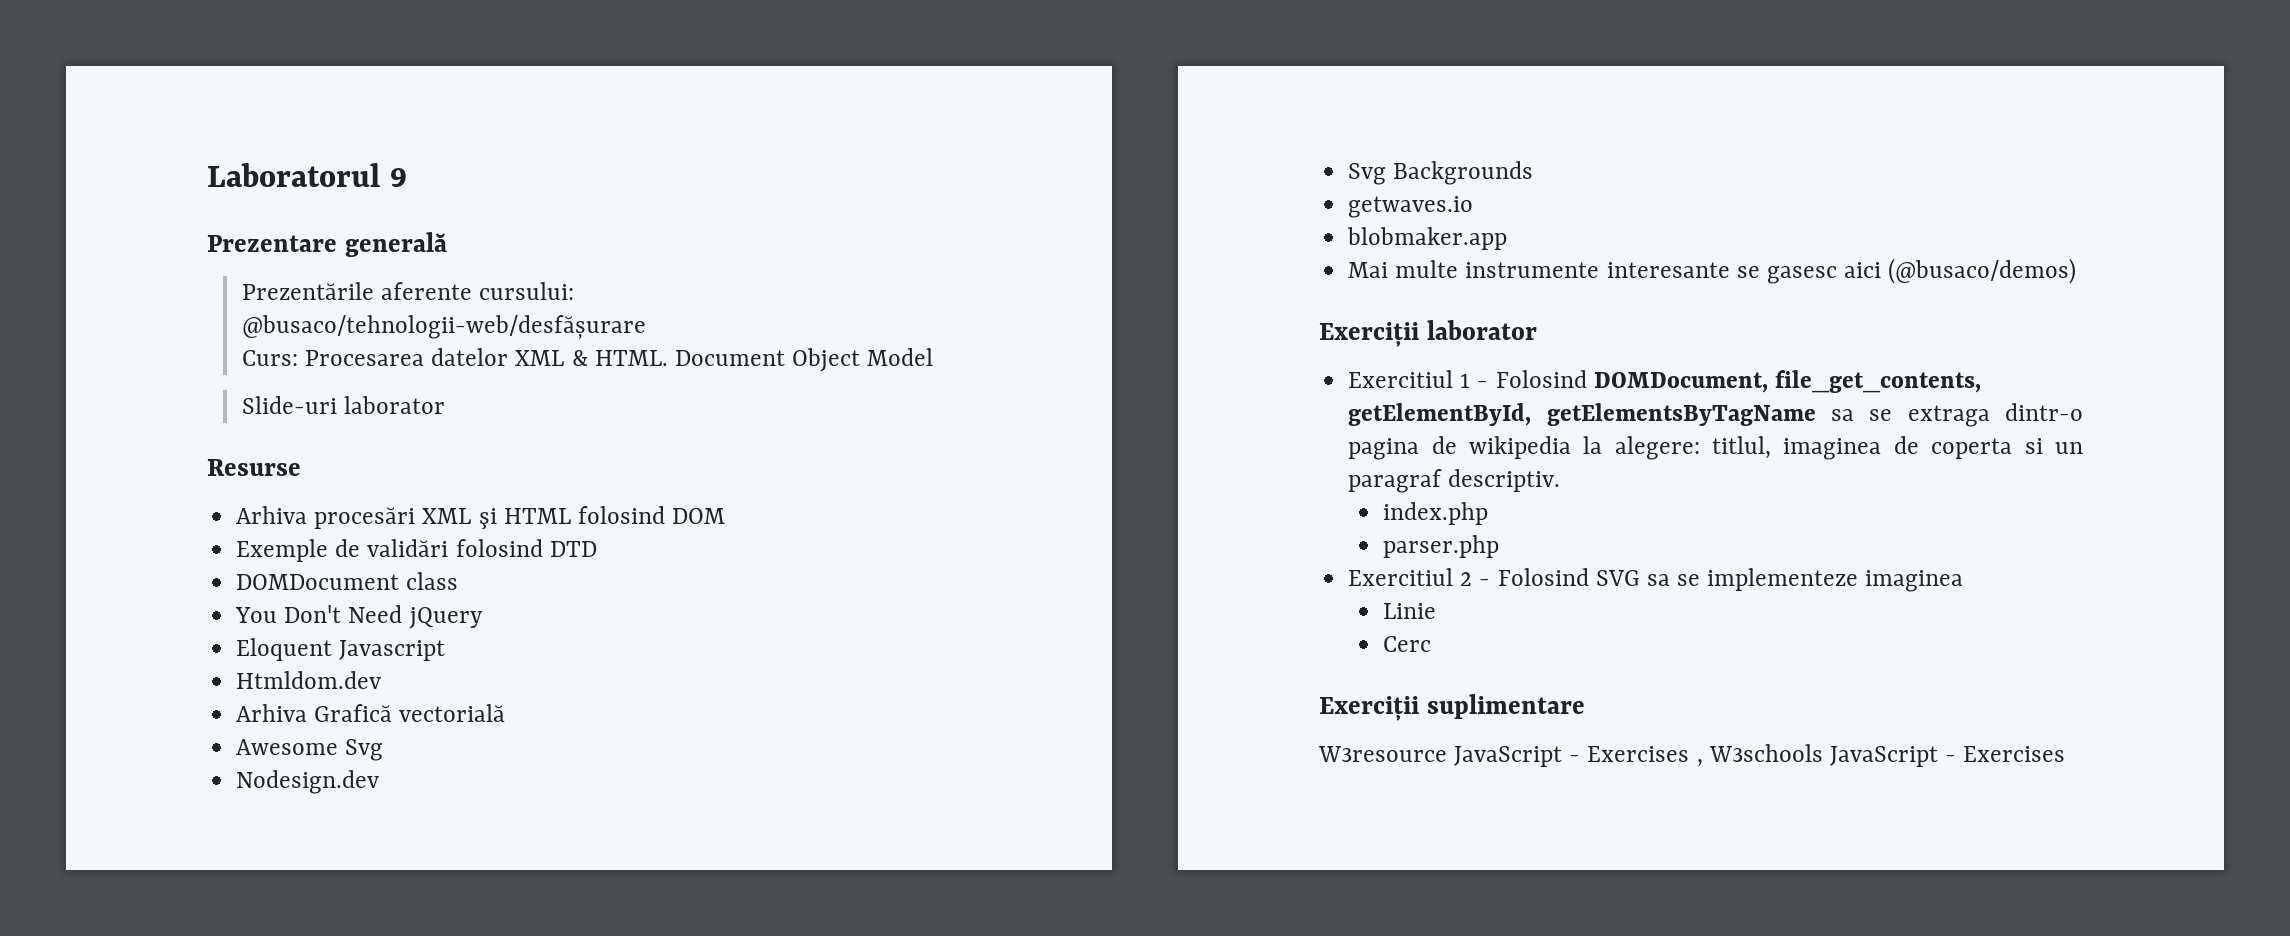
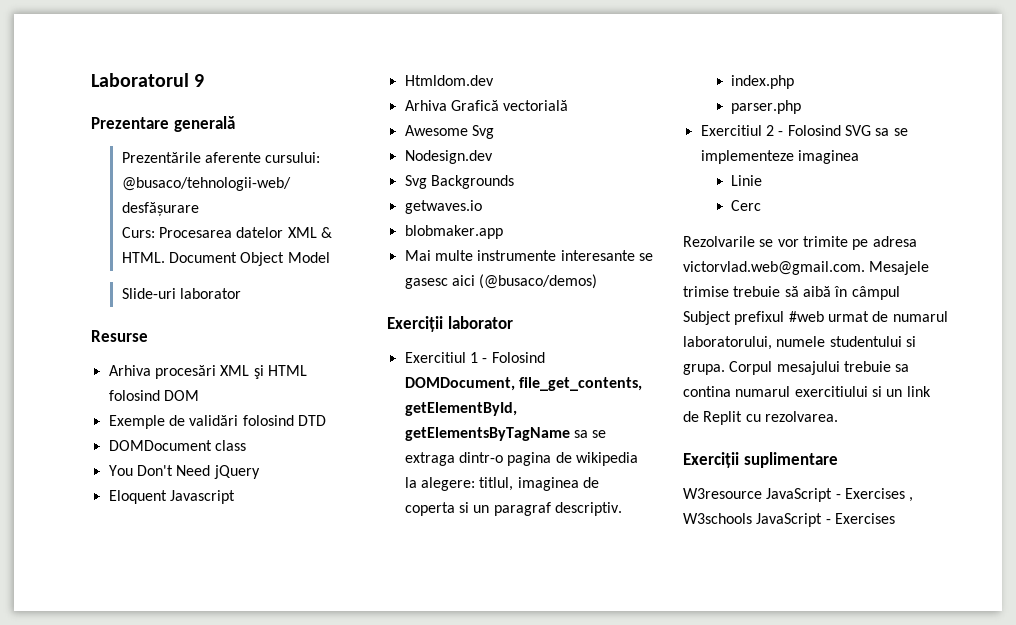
(1432, 644) none -> [683,236,917,250] [683,261,930,275] [683,286,900,300] [683,311,948,325] [683,336,916,350] [683,361,910,375] [683,386,931,397] [683,411,838,425] // Rezolvarile se vor trimite pe adresa victorvlad.web@gmail.com. Mesajele trimise trebuie să aibă în câmpul Subject prefixul #web urmat de numarul laboratorului, numele studentului si grupa. Corpul mesajului trebuie sa contina numarul exercitiului si un link de Replit cu rezolvarea.

